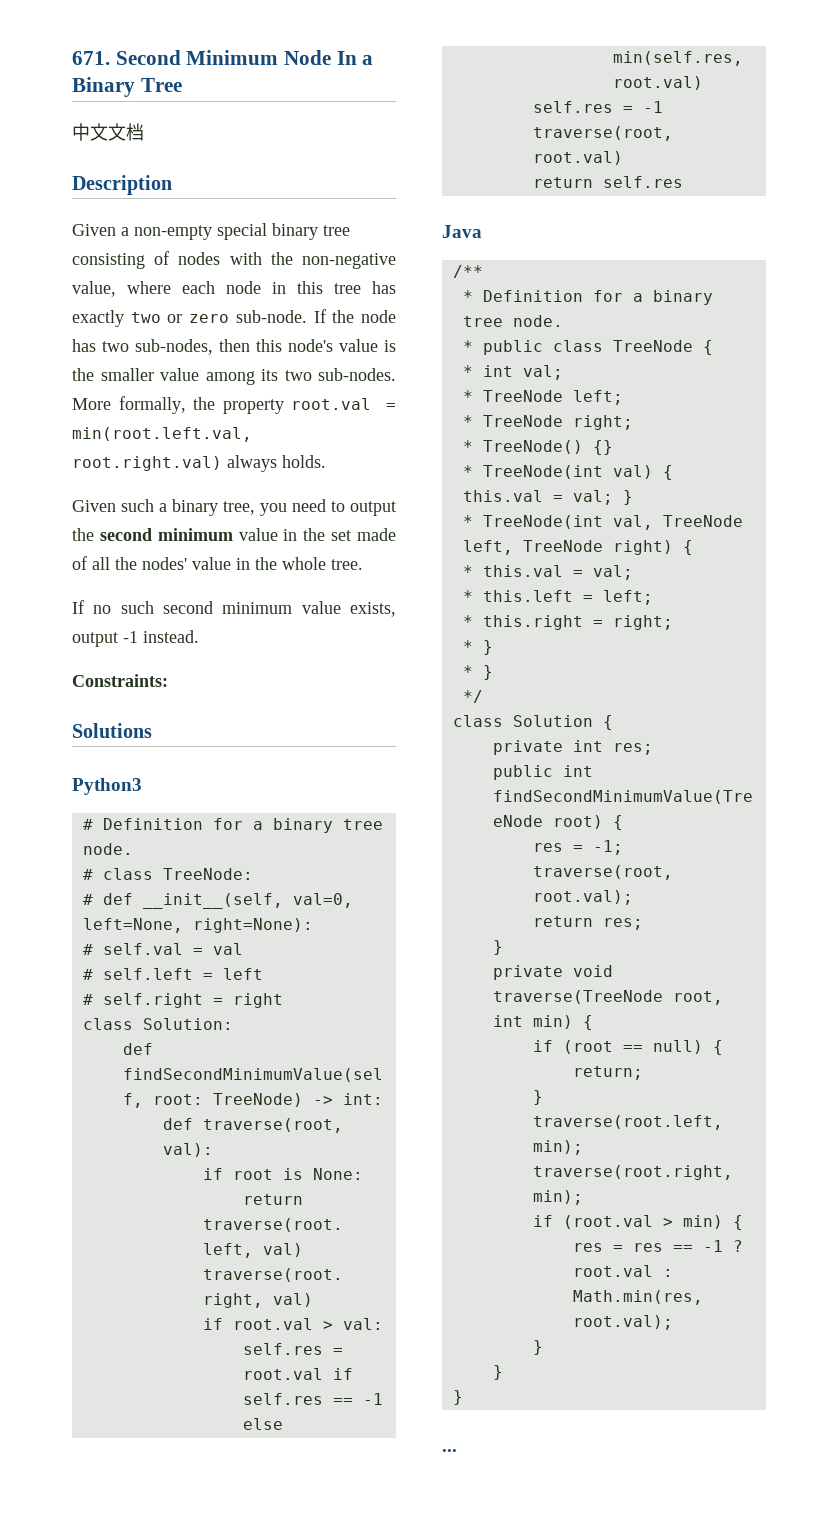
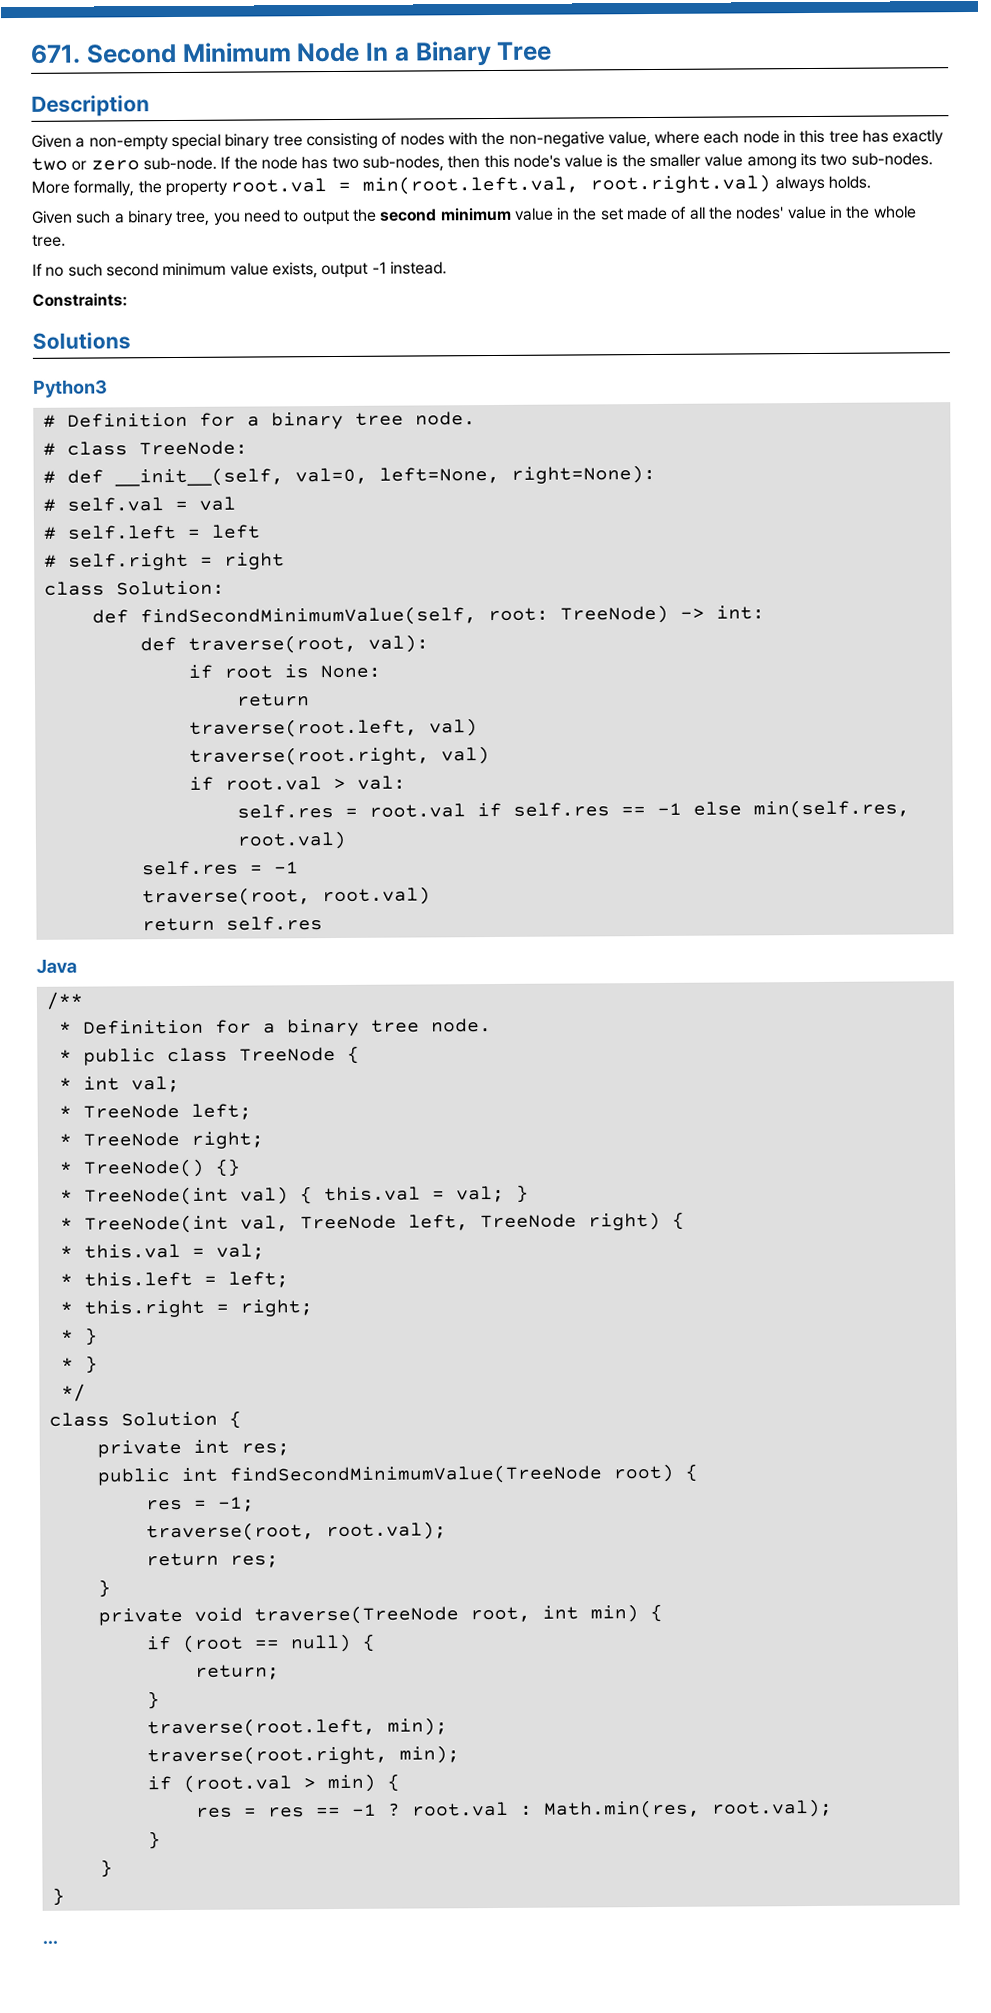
[72,123,144,141] // 中文文档 -> (553, 51) none

